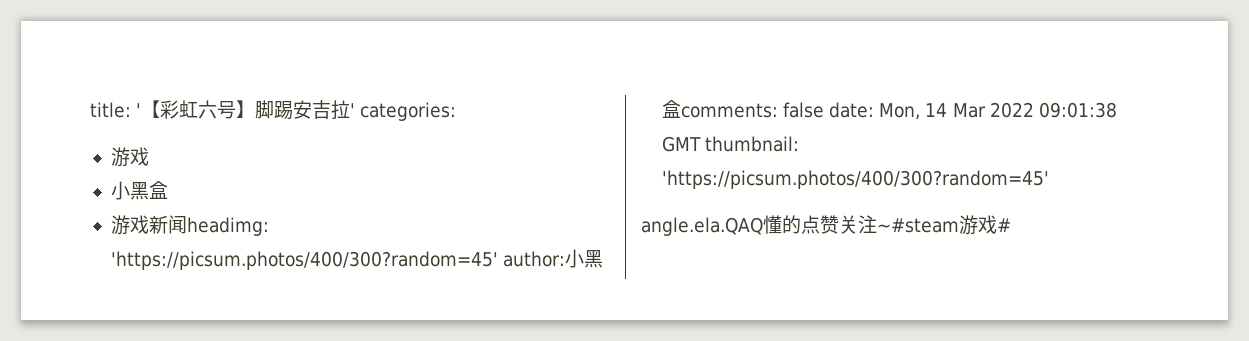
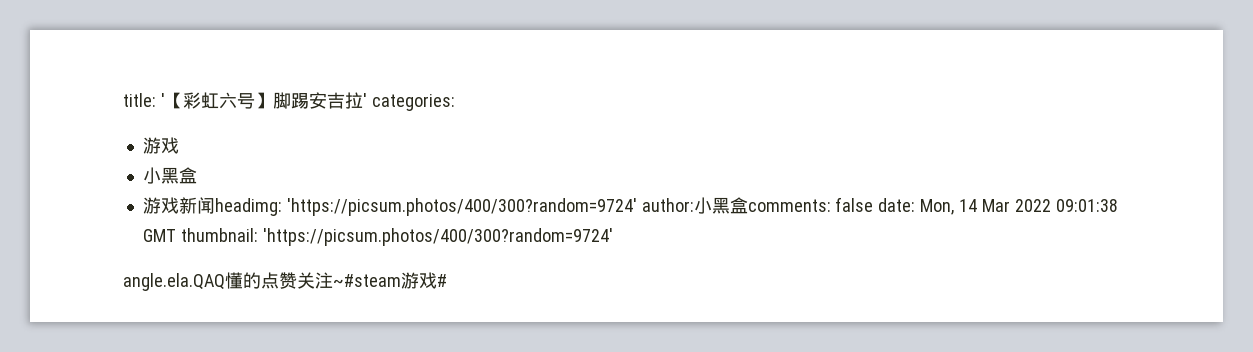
[110,251,498,270] 'https://picsum.photos/400/300?random=45' -> [286,198,637,216] 'https://picsum.photos/400/300?random=9724'
[661,170,1049,189] 'https://picsum.photos/400/300?random=45' -> [262,228,613,246] 'https://picsum.photos/400/300?random=9724'

